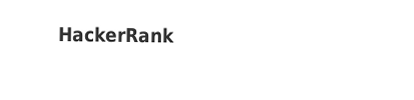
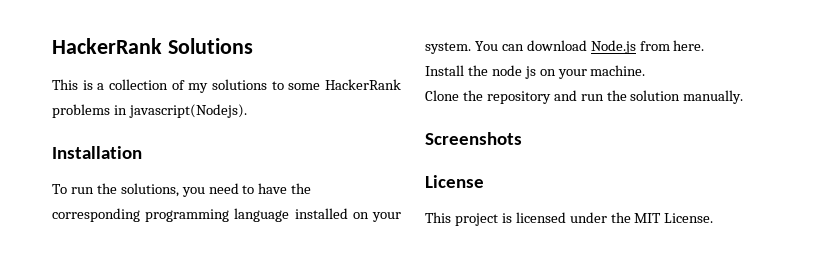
[58,26,175,44] HackerRank -> [52,38,253,54] [52,79,401,93] [52,104,247,118] [52,146,142,159] [52,183,312,197] [52,208,401,222] [425,40,705,54] [425,65,646,79] [425,90,744,104] [425,132,522,145] [425,175,484,188] [425,212,714,226] HackerRank Solutions // This is a collection of my solutions to some HackerRank problems in javascript(Nodejs). // Installation // To run the solutions, you need to have the corresponding programming language installed on your system. You can download Node.js from here. // Install the node js on your machine. // Clone the repository and run the solution manually. // Screenshots // License // This project is licensed under the MIT License.

